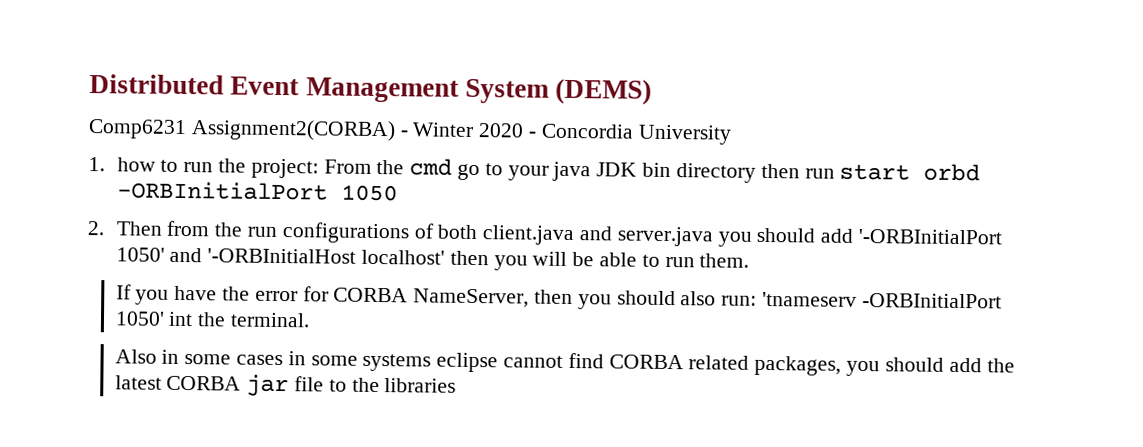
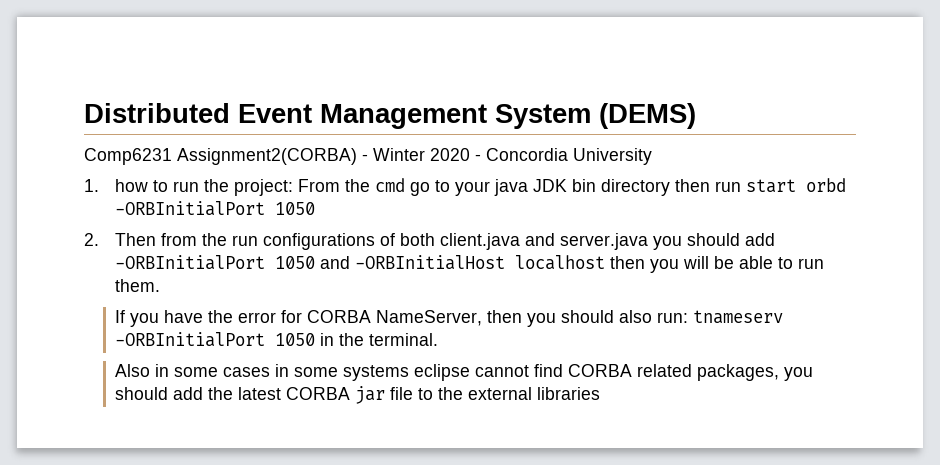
[858,228,1003,245] [115,247,446,265] '-ORBInitialPort 1050' and '-ORBInitialHost localhost' -> [115,255,606,270] -ORBInitialPort 1050 and -ORBInitialHost localhost
[762,291,1002,309] [114,311,194,327] 'tnameserv -ORBInitialPort 1050' int -> [693,310,784,324] [115,332,335,347] tnameserv -ORBInitialPort 1050 in
(380, 385) none -> [468,387,533,400] external

